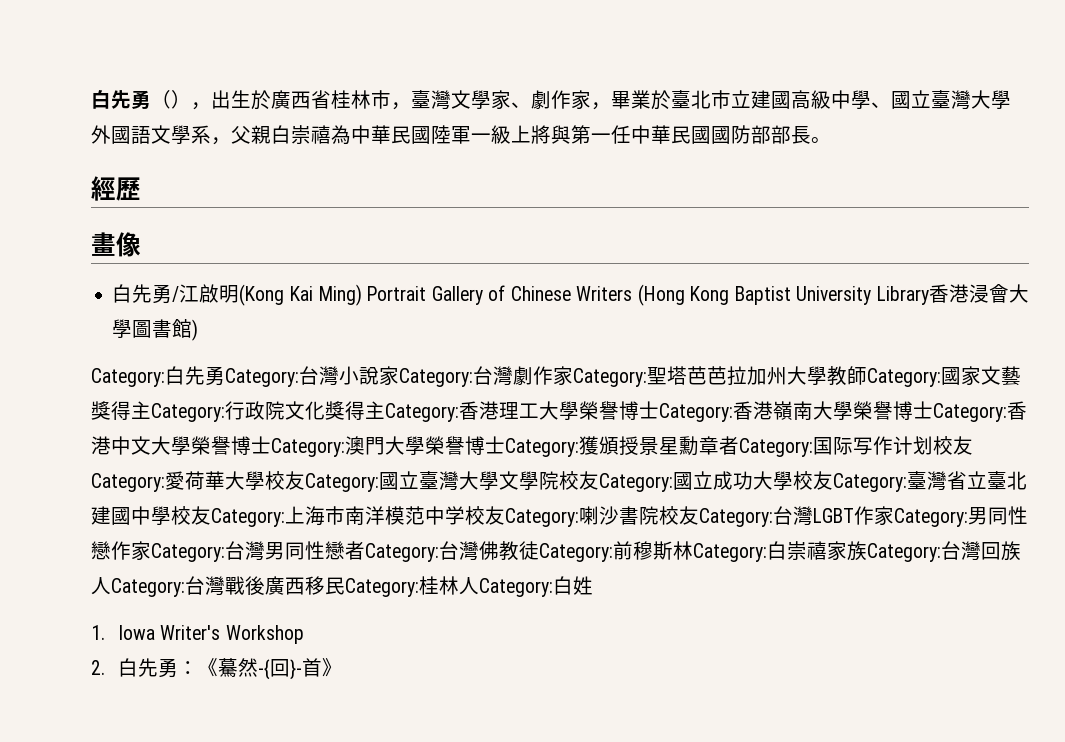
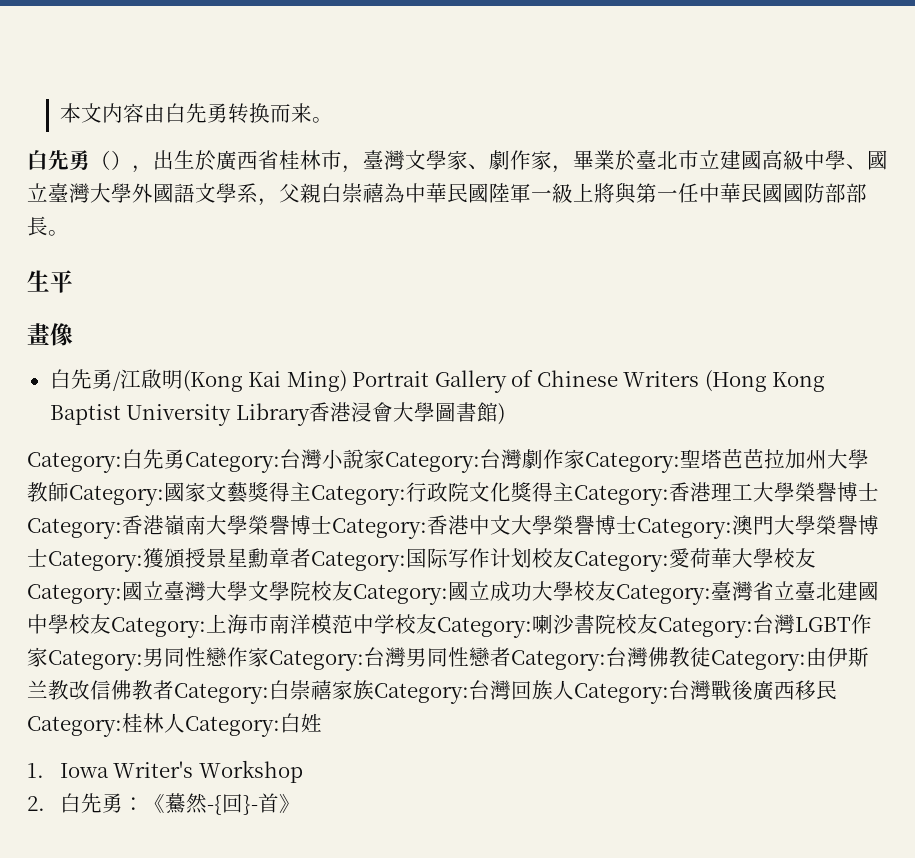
(91, 99) none -> [59,103,333,124] 本文内容由白先勇转换而来。 //
[91,176,141,201] 經歷 -> [27,270,73,293] 生平
[613,541,693,560] 前穆斯林 -> [806,647,869,667] [27,680,174,700] 由伊斯兰教改信佛教者

